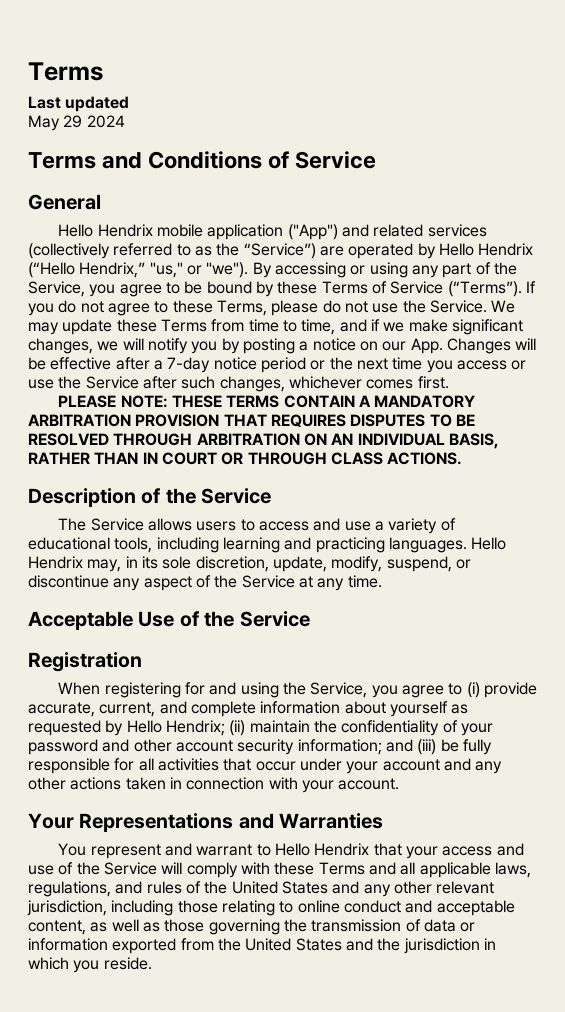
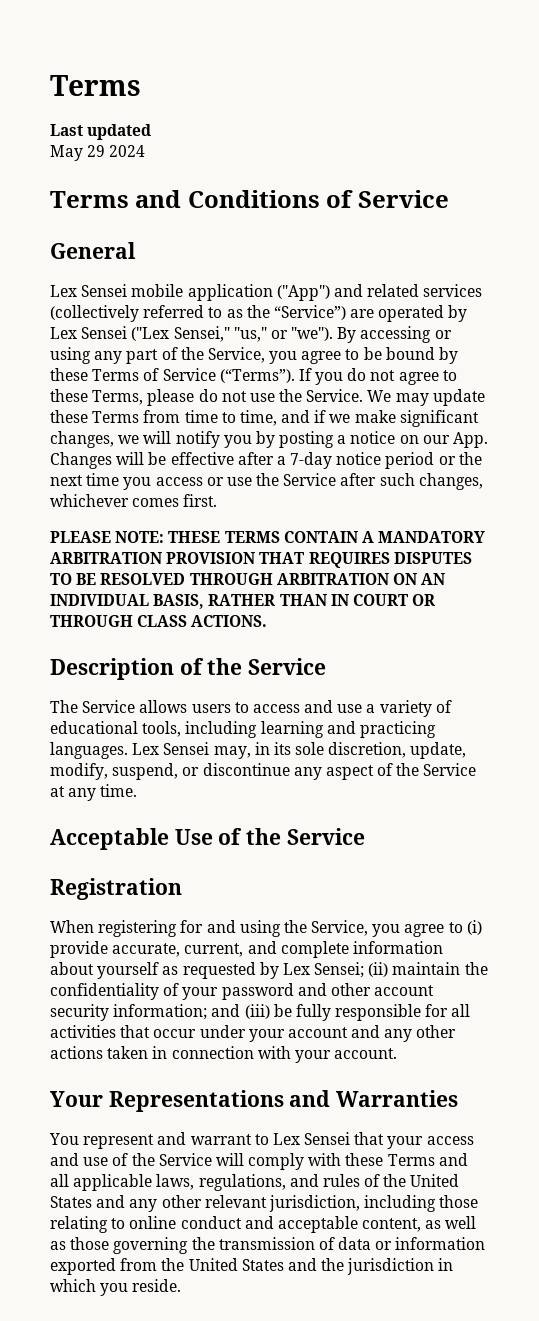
[58,224,153,237] Hello Hendrix -> [50,284,128,297] Lex Sensei
[438,243,534,256] [28,262,146,278] Hello Hendrix (“Hello Hendrix,” -> [50,326,230,342] Lex Sensei ("Lex Sensei,"
[471,537,507,550] [28,556,83,569] Hello Hendrix -> [132,742,210,755] Lex Sensei
[126,720,225,736] Hello Hendrix; -> [282,962,365,978] Lex Sensei;
[274,843,370,856] Hello Hendrix -> [272,1132,351,1145] Lex Sensei

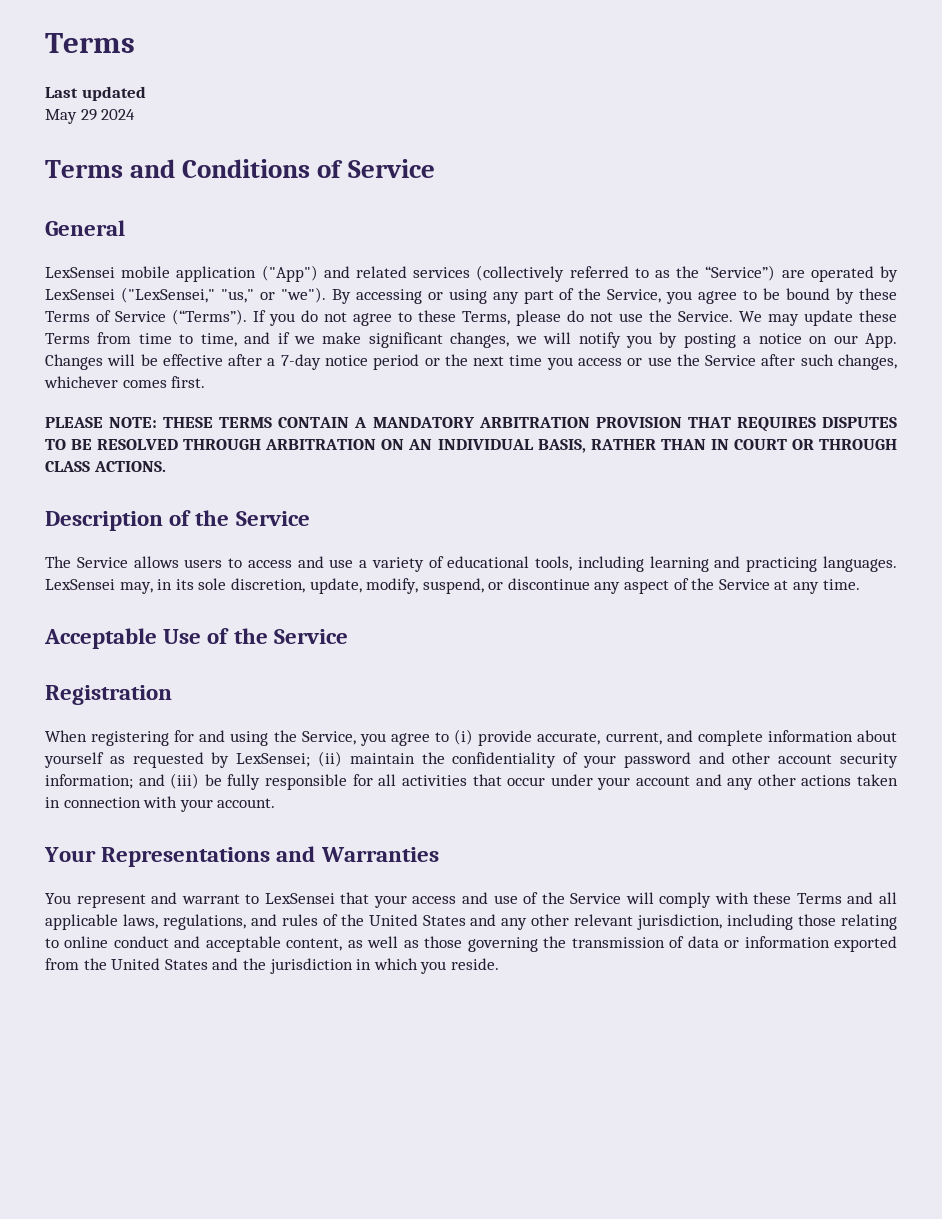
[50,284,128,297] Lex Sensei -> [45,267,115,278] LexSensei
[50,326,230,342] Lex Sensei ("Lex Sensei," -> [45,287,215,303] LexSensei ("LexSensei,"
[132,742,210,755] Lex Sensei -> [45,579,115,590] LexSensei
[282,962,365,978] Lex Sensei; -> [236,753,311,767] LexSensei;
[272,1132,351,1145] Lex Sensei -> [264,893,335,904] LexSensei

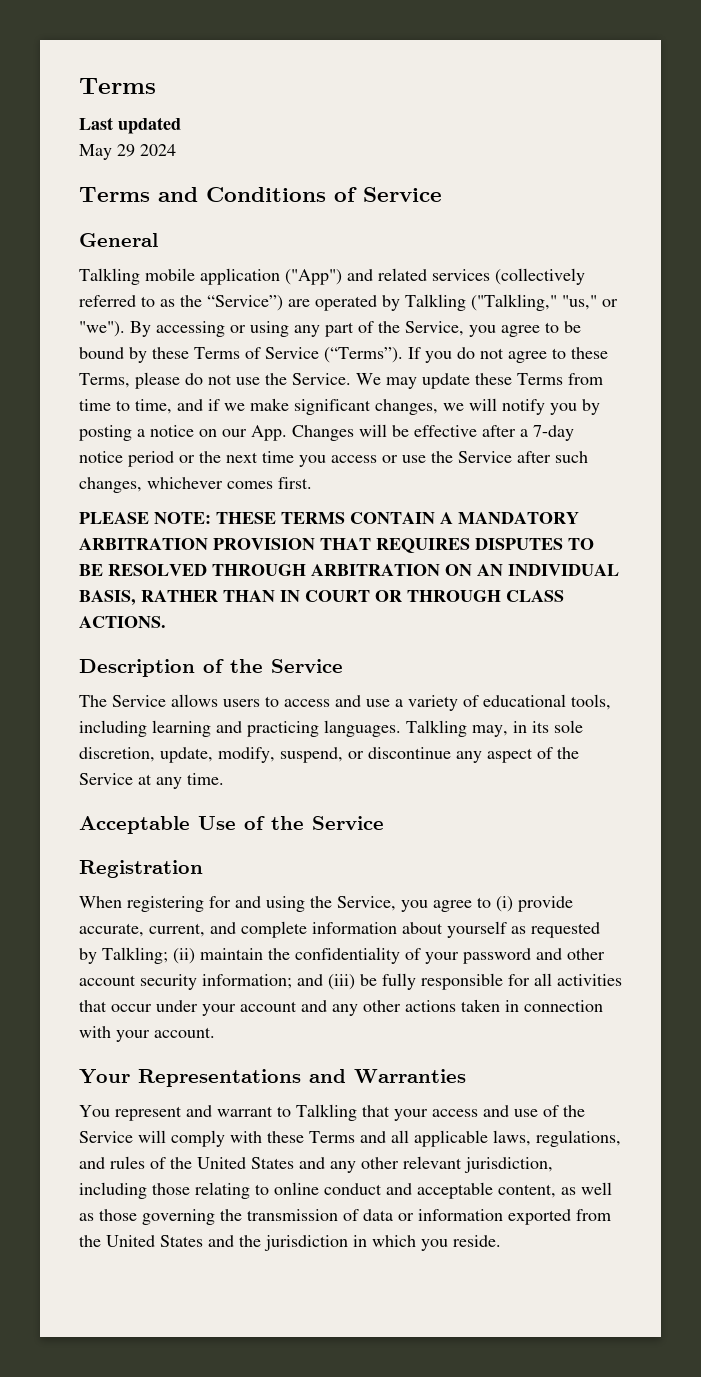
[45,267,115,278] LexSensei -> [79,268,140,285] Talkling
[45,287,215,303] LexSensei ("LexSensei," -> [405,294,557,311] Talkling ("Talkling,"
[45,579,115,590] LexSensei -> [406,720,467,737] Talkling
[236,753,311,767] LexSensei; -> [102,947,168,964] Talkling;
[264,893,335,904] LexSensei -> [296,1104,357,1121] Talkling

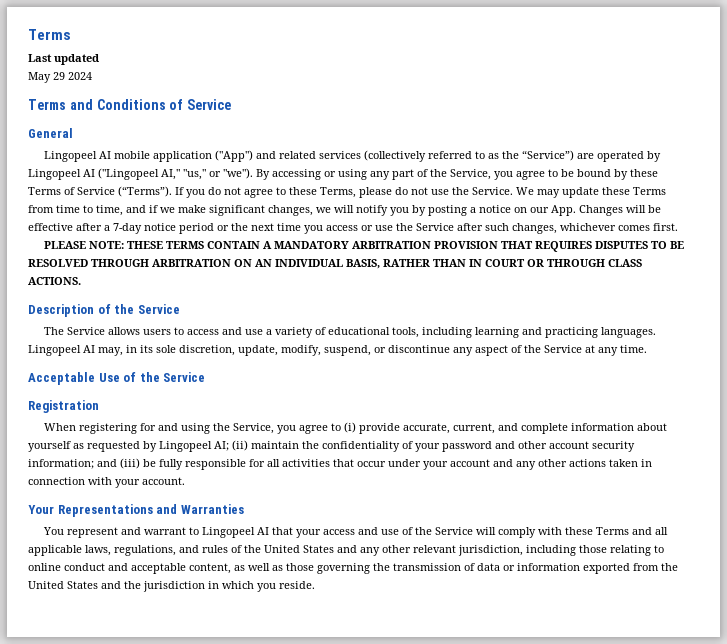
[79,268,140,285] Talkling -> [43,151,111,162] Lingopeel AI
[405,294,557,311] Talkling ("Talkling," -> [28,168,180,180] Lingopeel AI ("Lingopeel AI,"
[406,720,467,737] Talkling -> [28,345,95,356] Lingopeel AI
[102,947,168,964] Talkling; -> [159,441,229,452] Lingopeel AI;
[296,1104,357,1121] Talkling -> [201,527,269,538] Lingopeel AI

